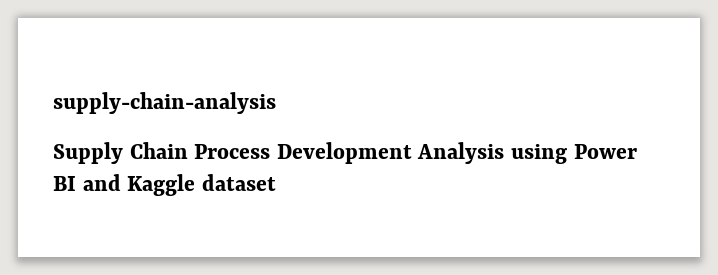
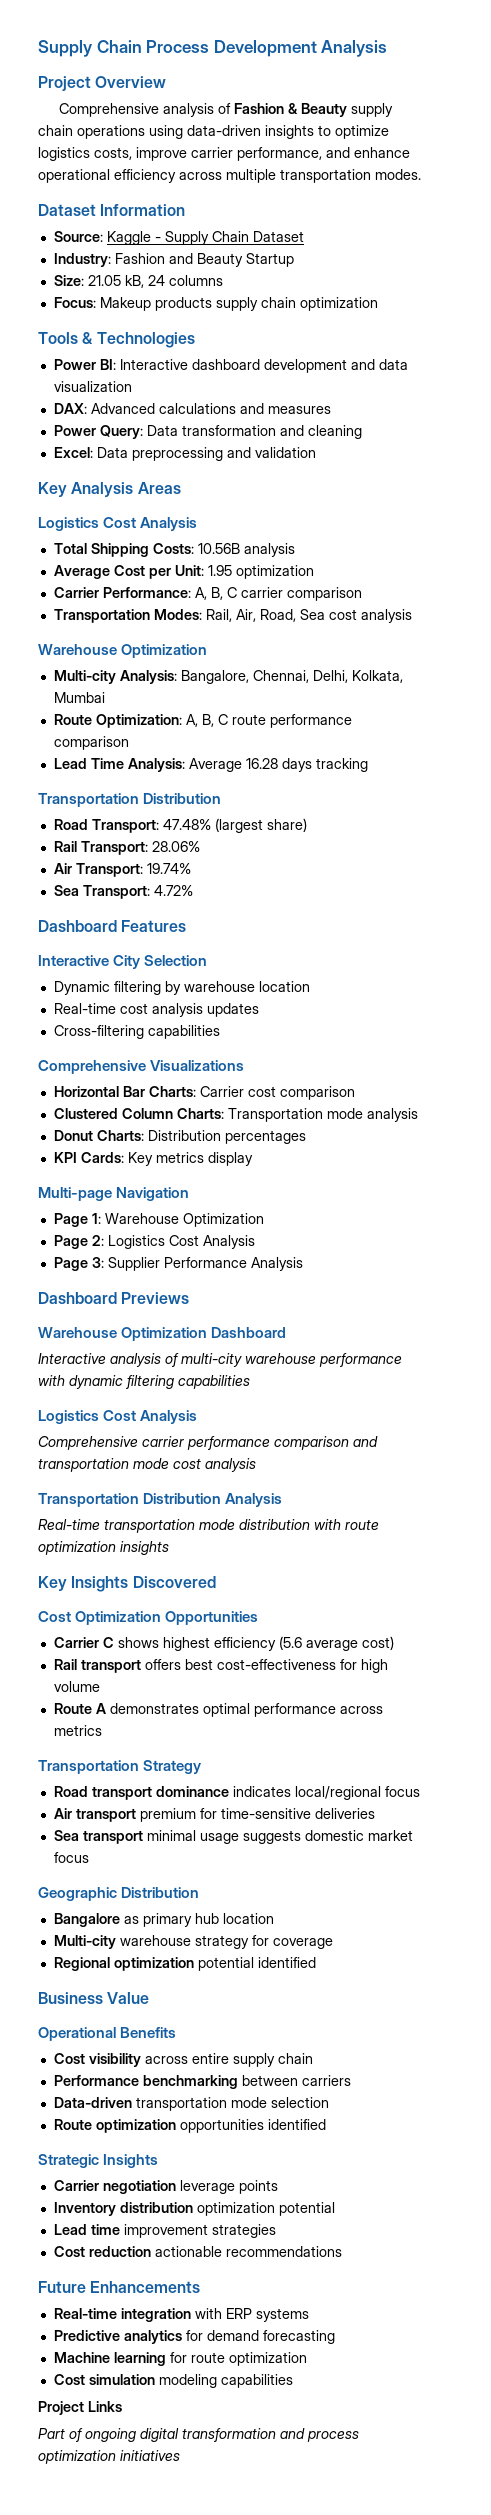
[53,92,276,114] supply-chain-analysis // -> (38, 48) none
[511,144,637,164] [53,174,276,196] using Power BI and Kaggle dataset -> [38,76,167,91] [58,103,393,117] [38,125,389,139] [38,147,410,161] [38,169,421,183] [38,204,186,216] [53,231,304,245] [53,253,294,267] [53,275,223,288] [53,297,378,311] [38,332,195,348] [53,359,408,373] [53,381,132,392] [53,403,331,414] [53,425,362,439] [53,447,316,461] [38,482,181,497] [38,517,198,531] [53,543,295,557] [53,565,314,579] [53,587,362,601] [53,609,412,623] [38,644,208,658] [53,670,403,684] [53,692,105,703] [53,714,352,728] [53,736,129,750] [53,758,368,772] [38,793,222,807] [53,818,307,833] [53,841,200,855] [53,863,191,877] [53,885,193,899] [38,920,187,932] [38,955,208,969] [53,981,310,995] [53,1003,259,1017] [53,1025,220,1039] [38,1060,245,1074] [53,1086,355,1100] [53,1108,418,1122] [53,1130,306,1144] [53,1152,253,1166] [38,1187,190,1201] [53,1213,264,1227] [53,1235,255,1249] [53,1257,303,1271] [38,1292,190,1304] [38,1327,287,1341] [38,1353,402,1367] [38,1375,250,1389] [38,1410,198,1424] [38,1436,378,1450] [38,1458,256,1472] [38,1493,283,1507] [38,1519,379,1533] [38,1541,169,1555] [38,1576,216,1592] [38,1611,259,1625] [53,1636,394,1651] [53,1659,388,1673] [53,1681,100,1692] [53,1703,383,1717] [53,1725,102,1736] [38,1760,202,1774] [53,1786,420,1800] [53,1808,375,1822] [53,1830,413,1844] [53,1852,89,1863] [38,1887,200,1901] [53,1913,274,1927] [53,1935,333,1949] [53,1957,316,1971] [38,1992,150,2004] [38,2027,177,2041] [53,2053,313,2067] [53,2075,351,2089] [53,2097,329,2111] [53,2119,326,2133] [38,2154,159,2168] [53,2180,278,2194] [53,2202,335,2216] [53,2224,276,2238] [53,2246,342,2257] [38,2281,201,2293] [53,2308,309,2322] [53,2330,335,2344] [53,2352,307,2366] [53,2374,293,2388] [38,2401,122,2415] [38,2428,359,2442] [38,2450,180,2464] // Project Overview // Comprehensive analysis of Fashion & Beauty supply chain operations using data-driven insights to optimize logistics costs, improve carrier performance, and enhance operational efficiency across multiple transportation modes. // Dataset Information // Source: Kaggle - Supply Chain Dataset // Industry: Fashion and Beauty Startup // Size: 21.05 kB, 24 columns // Focus: Makeup products supply chain optimization // Tools & Technologies // Power BI: Interactive dashboard development and data visualization // DAX: Advanced calculations and measures // Power Query: Data transformation and cleaning // Excel: Data preprocessing and validation // Key Analysis Areas // Logistics Cost Analysis // Total Shipping Costs: 10.56B analysis // Average Cost per Unit: 1.95 optimization // Carrier Performance: A, B, C carrier comparison // Transportation Modes: Rail, Air, Road, Sea cost analysis // Warehouse Optimization // Multi-city Analysis: Bangalore, Chennai, Delhi, Kolkata, Mumbai // Route Optimization: A, B, C route performance comparison // Lead Time Analysis: Average 16.28 days tracking // Transportation Distribution // Road Transport: 47.48% (largest share) // Rail Transport: 28.06% // Air Transport: 19.74% // Sea Transport: 4.72% // Dashboard Features // Interactive City Selection // Dynamic filtering by warehouse location // Real-time cost analysis updates // Cross-filtering capabilities // Comprehensive Visualizations // Horizontal Bar Charts: Carrier cost comparison // Clustered Column Charts: Transportation mode analysis // Donut Charts: Distribution percentages // KPI Cards: Key metrics display // Multi-page Navigation // Page 1: Warehouse Optimization // Page 2: Logistics Cost Analysis // Page 3: Supplier Performance Analysis // Dashboard Previews // Warehouse Optimization Dashboard // Interactive analysis of multi-city warehouse performance with dynamic filtering capabilities // Logistics Cost Analysis // Comprehensive carrier performance comparison and transportation mode cost analysis // Transportation Distribution Analysis // Real-time transportation mode distribution with route optimization insights // Key Insights Discovered // Cost Optimization Opportunities // Carrier C shows highest efficiency (5.6 average cost) // Rail transport offers best cost-effectiveness for high volume // Route A demonstrates optimal performance across metrics // Transportation Strategy // Road transport dominance indicates local/regional focus // Air transport premium for time-sensitive deliveries // Sea transport minimal usage suggests domestic market focus // Geographic Distribution // Bangalore as primary hub location // Multi-city warehouse strategy for coverage // Regional optimization potential identified // Business Value // Operational Benefits // Cost visibility across entire supply chain // Performance benchmarking between carriers // Data-driven transportation mode selection // Route optimization opportunities identified // Strategic Insights // Carrier negotiation leverage points // Inventory distribution optimization potential // Lead time improvement strategies // Cost reduction actionable recommendations // Future Enhancements // Real-time integration with ERP systems // Predictive analytics for demand forecasting // Machine learning for route optimization // Cost simulation modeling capabilities // Project Links // Part of ongoing digital transformation and process optimization initiatives

